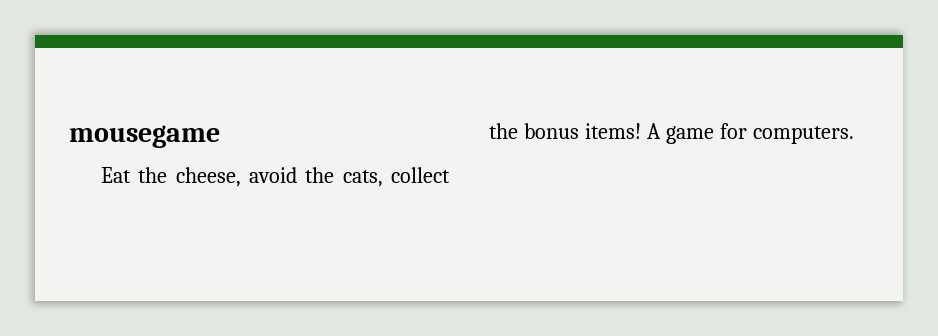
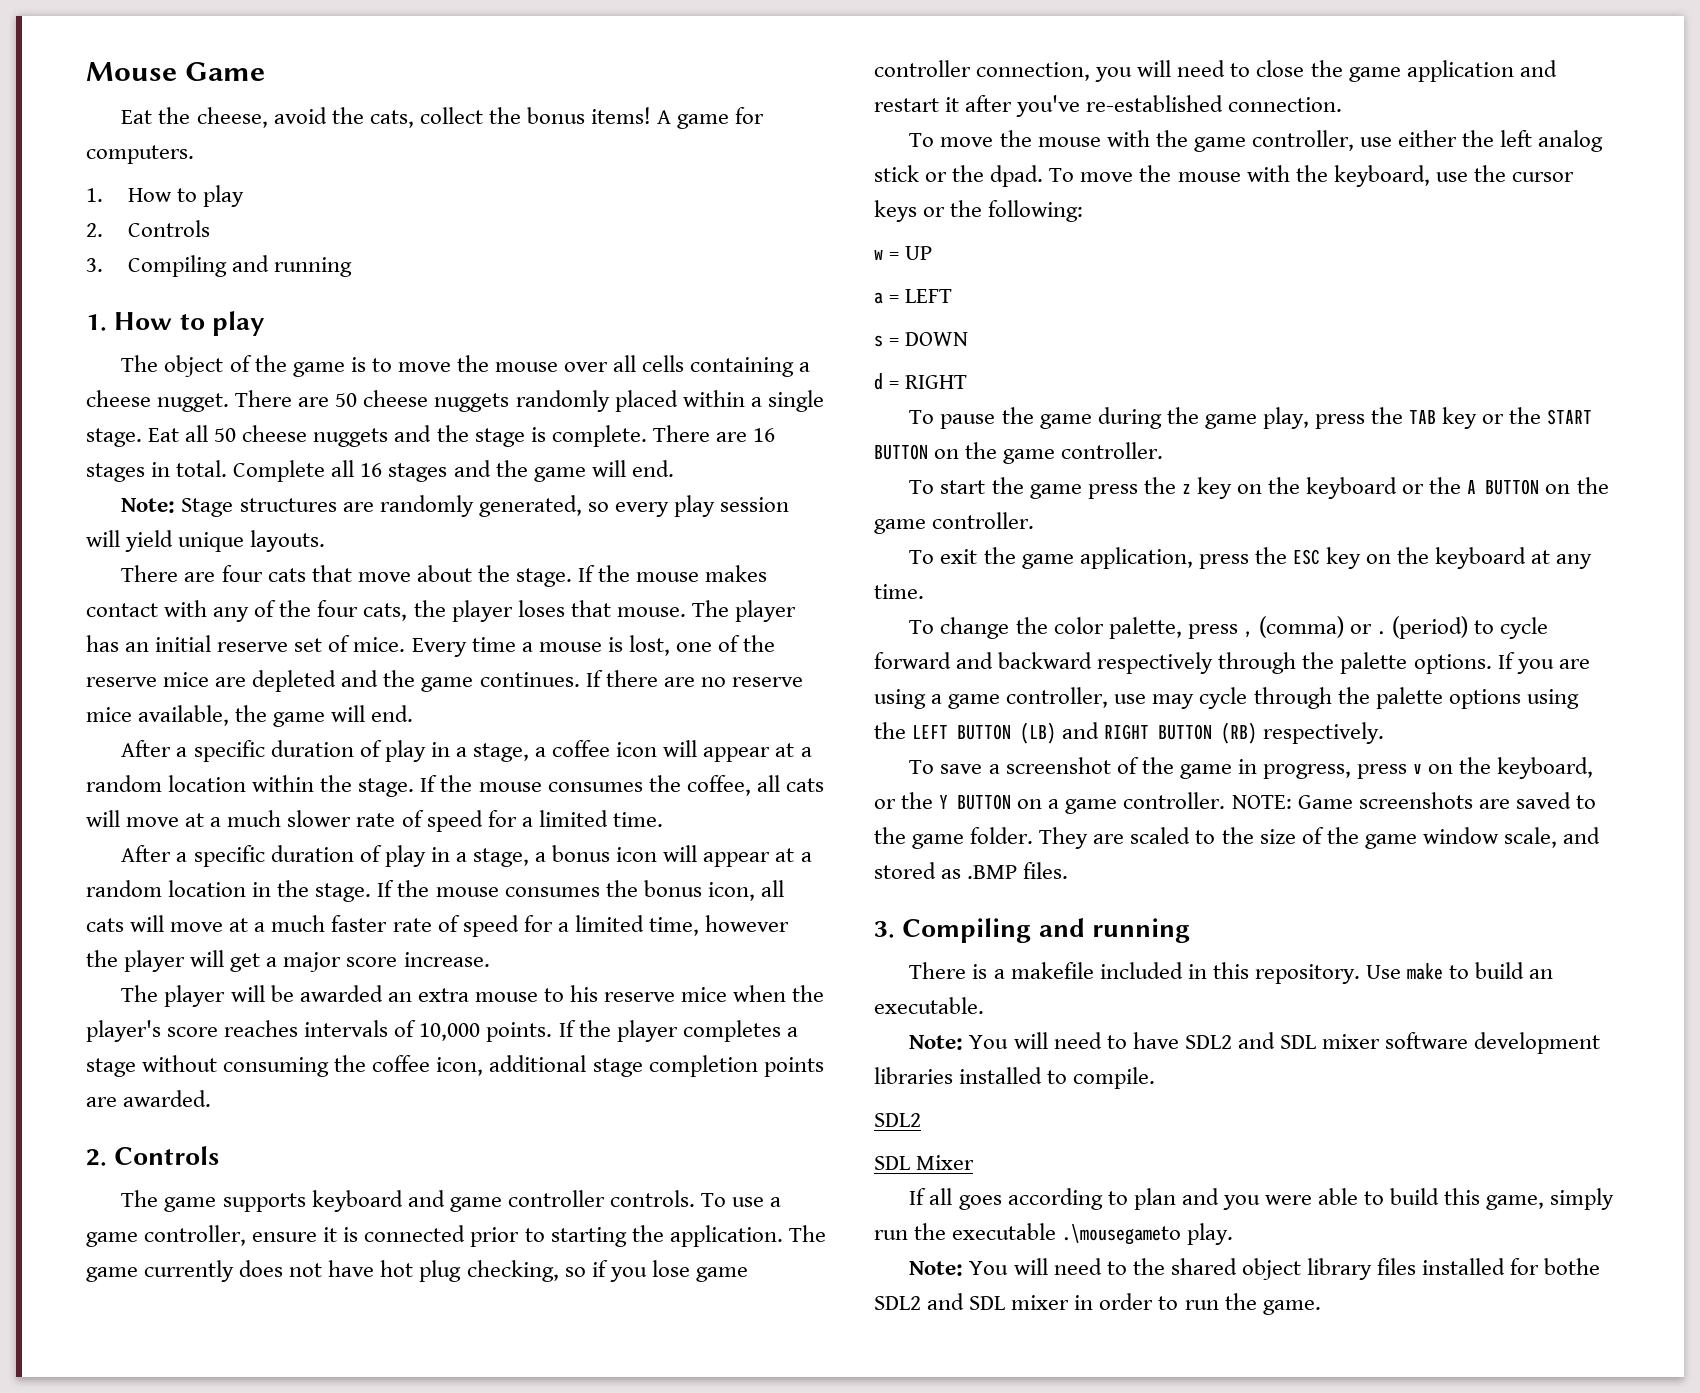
[69,125,220,148] mousegame -> [86,62,266,81] Mouse Game
(854, 135) none -> [86,185,244,207] [86,220,210,237] [86,255,352,277] [86,311,265,336] [121,355,811,377] [86,390,824,412] [86,425,775,447] [86,460,674,482] [121,495,790,517] [86,530,326,552] [121,565,768,587] [86,600,796,622] [86,635,776,657] [86,670,803,692] [86,705,414,727] [121,740,812,762] [86,775,824,797] [86,810,663,832] [121,845,812,867] [86,880,784,902] [86,915,790,937] [86,950,490,972] [121,985,825,1007] [86,1020,798,1042] [86,1055,824,1077] [86,1090,212,1107] [86,1146,220,1166] [121,1190,782,1212] [86,1225,826,1247] [86,1260,748,1282] [874,60,1557,82] [874,95,1343,117] [909,130,1604,152] [874,165,1574,187] [874,200,1084,222] [874,246,933,260] [874,289,953,304] [874,332,969,347] [874,373,968,390] [909,407,1593,429] [874,442,1164,464] [909,477,1609,499] [874,512,1035,534] [909,547,1593,569] [874,584,924,599] [909,616,1549,639] [874,652,1590,674] [874,687,1579,709] [874,722,1385,744] [909,757,1594,779] [874,792,1596,814] [874,827,1601,849] [874,862,1069,879] [874,918,1190,943] [909,962,1554,984] [874,997,984,1014] [909,1032,1601,1054] [874,1067,1156,1089] [874,1113,921,1127] [874,1155,975,1170] [909,1188,1615,1210] [874,1223,1234,1245] [909,1258,1601,1280] [874,1293,1321,1315] // 1. How to play // 2. Controls // 3. Compiling and running // 1. How to play // The object of the game is to move the mouse over all cells containing a cheese nugget. There are 50 cheese nuggets randomly placed within a single stage. Eat all 50 cheese nuggets and the stage is complete. There are 16 stages in total. Complete all 16 stages and the game will end. // Note: Stage structures are randomly generated, so every play session will yield unique layouts. // There are four cats that move about the stage. If the mouse makes contact with any of the four cats, the player loses that mouse. The player has an initial reserve set of mice. Every time a mouse is lost, one of the reserve mice are depleted and the game continues. If there are no reserve mice available, the game will end. // After a specific duration of play in a stage, a coffee icon will appear at a random location within the stage. If the mouse consumes the coffee, all cats will move at a much slower rate of speed for a limited time. // After a specific duration of play in a stage, a bonus icon will appear at a random location in the stage. If the mouse consumes the bonus icon, all cats will move at a much faster rate of speed for a limited time, however the player will get a major score increase. // The player will be awarded an extra mouse to his reserve mice when the player's score reaches intervals of 10,000 points. If the player completes a stage without consuming the coffee icon, additional stage completion points are awarded. // 2. Controls // The game supports keyboard and game controller controls. To use a game controller, ensure it is connected prior to starting the application. The game currently does not have hot plug checking, so if you lose game controller connection, you will need to close the game application and restart it after you've re-established connection. // To move the mouse with the game controller, use either the left analog stick or the dpad. To move the mouse with the keyboard, use the cursor keys or the following: // w = UP // a = LEFT // s = DOWN // d = RIGHT // To pause the game during the game play, press the TAB key or the START BUTTON on the game controller. // To start the game press the z key on the keyboard or the A BUTTON on the game controller. // To exit the game application, press the ESC key on the keyboard at any time. // To change the color palette, press , (comma) or . (period) to cycle forward and backward respectively through the palette options. If you are using a game controller, use may cycle through the palette options using the LEFT BUTTON (LB) and RIGHT BUTTON (RB) respectively. // To save a screenshot of the game in progress, press v on the keyboard, or the Y BUTTON on a game controller. NOTE: Game screenshots are saved to the game folder. They are scaled to the size of the game window scale, and stored as .BMP files. // 3. Compiling and running // There is a makefile included in this repository. Use make to build an executable. // Note: You will need to have SDL2 and SDL mixer software development libraries installed to compile. // SDL2 // SDL Mixer // If all goes according to plan and you were able to build this game, simply run the executable .\mousegameto play. // Note: You will need to the shared object library files installed for bothe SDL2 and SDL mixer in order to run the game.

